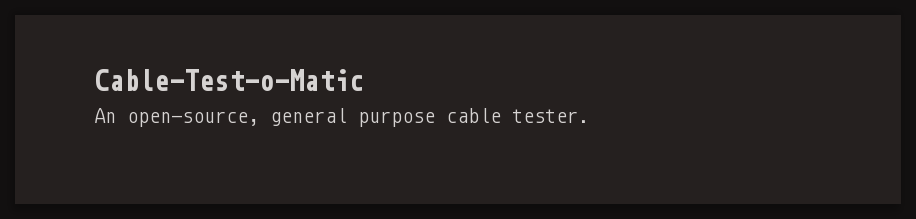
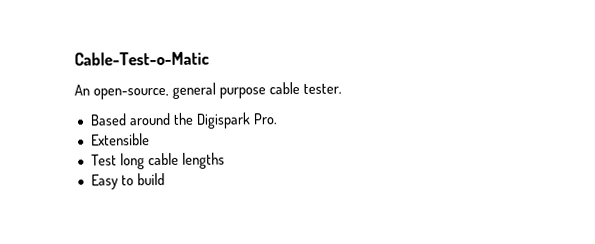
(589, 116) none -> [89,112,278,129] [90,133,150,146] [90,152,225,170] [90,173,165,190] // Based around the Digispark Pro. // Extensible // Test long cable lengths // Easy to build

